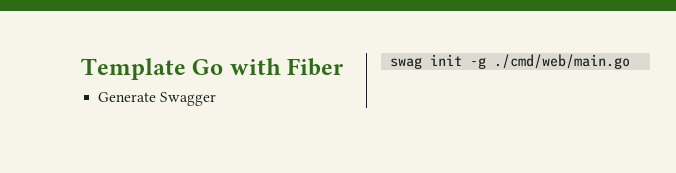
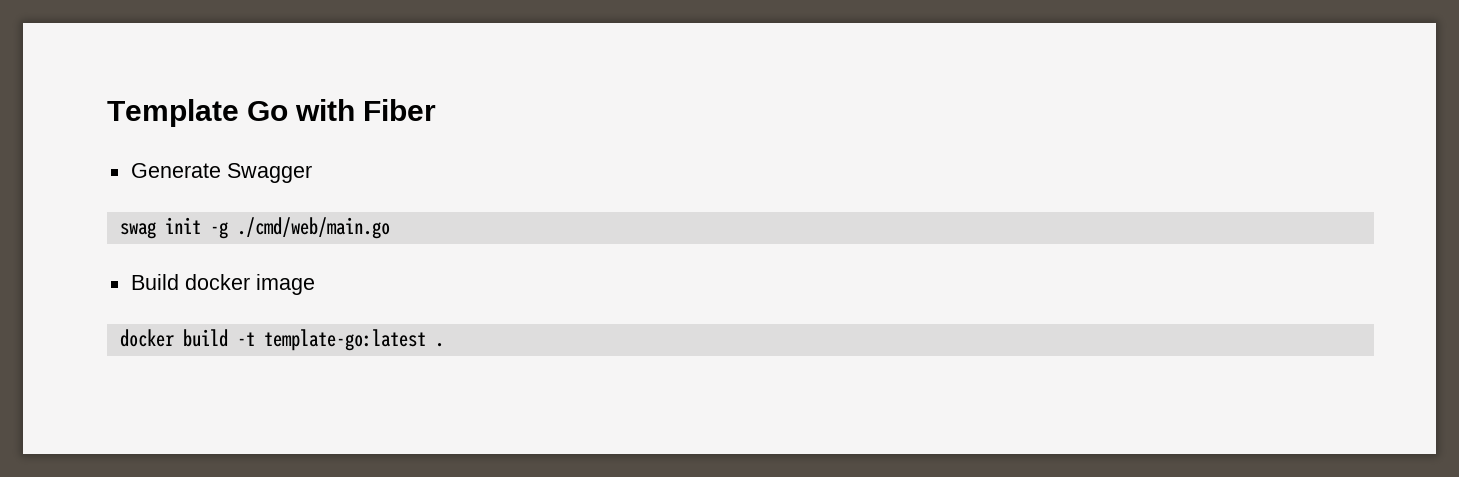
(631, 61) none -> [130,274,315,295] [119,329,444,351] // Build docker image // docker build -t template-go:latest .

